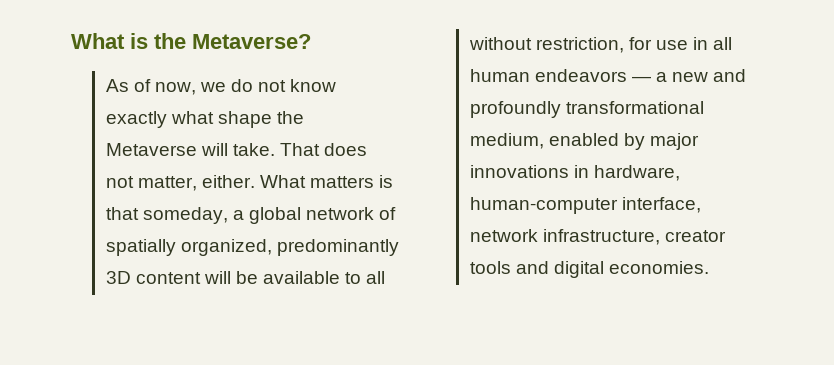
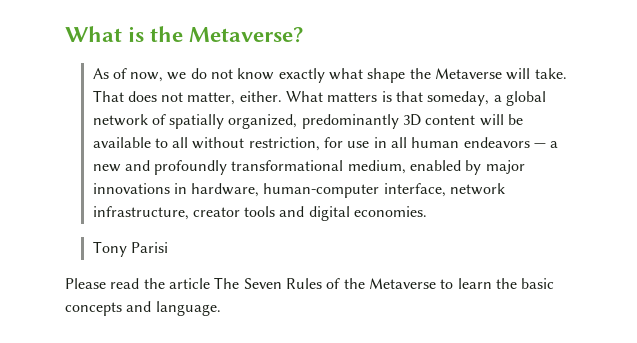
(710, 267) none -> [92,241,168,257] [65,277,555,289] [65,301,221,316] // Tony Parisi // Please read the article The Seven Rules of the Metaverse to learn the basic concepts and language.

